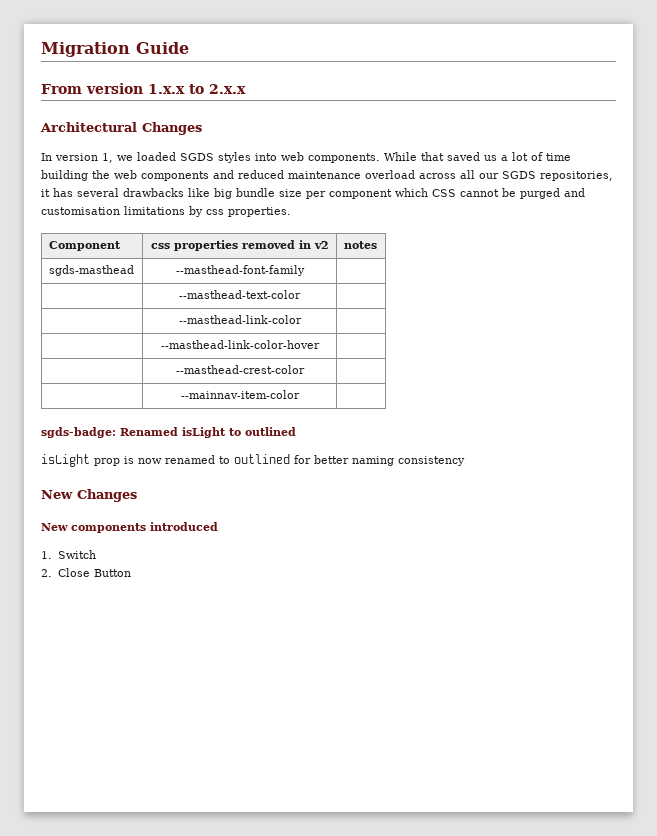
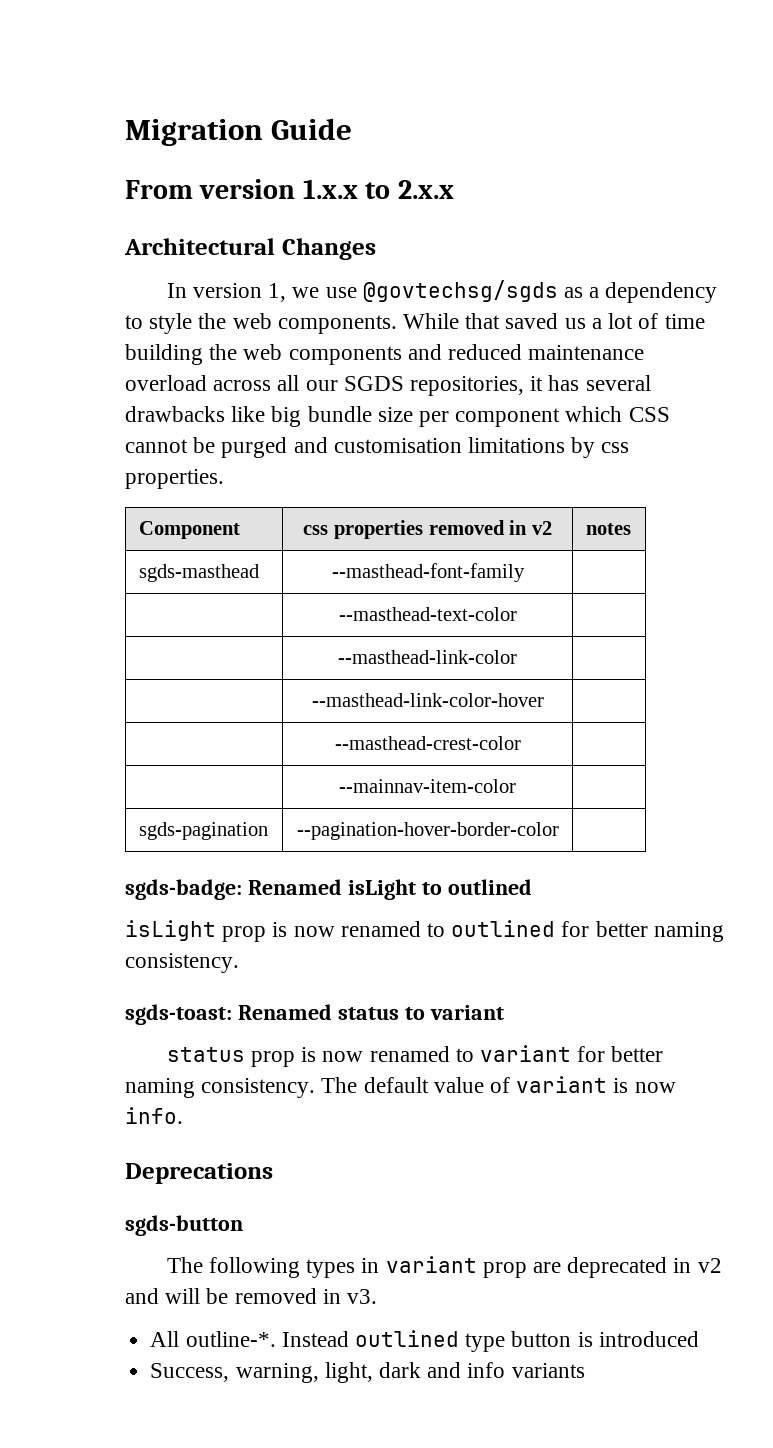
[137,152,277,163] loaded SGDS styles into -> [325,280,718,303] [125,313,227,334] use @govtechsg/sgds as a dependency to style the
(300, 394) none -> [138,822,268,840] [296,822,559,840] // sgds-pagination | --pagination-hover-border-color |
[398,456,465,466] [41,489,137,502] [41,522,218,533] [41,550,96,559] [41,568,131,577] consistency // New Changes // New components introduced // 1. Switch // 2. Close Button -> [125,953,239,973] [125,1004,504,1025] [166,1045,664,1067] [125,1076,676,1098] [125,1107,183,1124] [125,1163,273,1184] [125,1215,243,1236] [166,1256,722,1278] [125,1288,378,1304] [150,1330,699,1352] [150,1362,585,1383] consistency. // sgds-toast: Renamed status to variant // status prop is now renamed to variant for better naming consistency. The default value of variant is now info. // Deprecations // sgds-button // The following types in variant prop are deprecated in v2 and will be removed in v3. // All outline-*. Instead outlined type button is introduced // Success, warning, light, dark and info variants

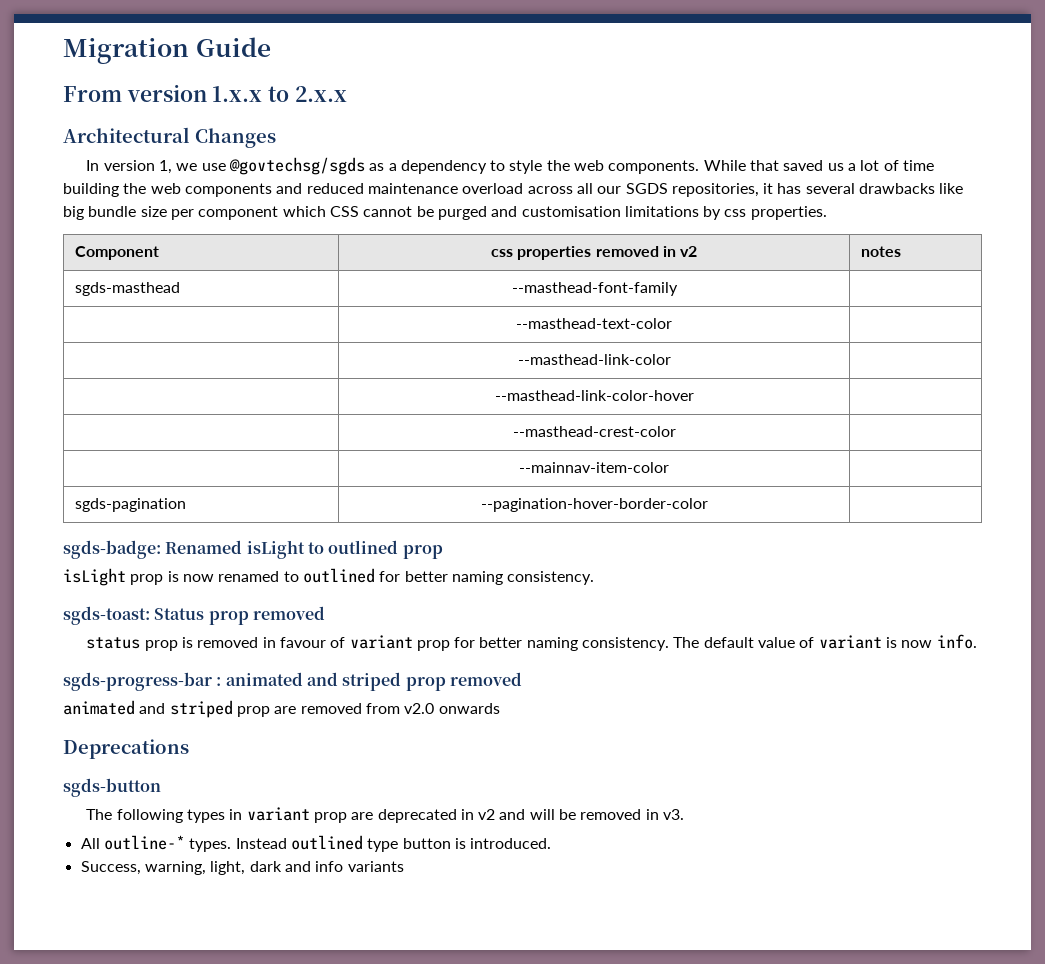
(532, 887) none -> [402,545,443,559] prop
[237,1004,504,1020] Renamed status to variant -> [154,606,325,625] Status prop removed
[322,1045,572,1062] now renamed to variant -> [197,635,450,651] removed in favour of variant prop
(183, 1115) none -> [63,672,522,691] [63,700,500,718] // sgds-progress-bar : animated and striped prop removed // animated and striped prop are removed from v2.0 onwards
[185,1331,276,1347] outline-*. -> [103,835,232,852] outline-* types.
[598,1331,699,1347] introduced -> [470,838,552,849] introduced.

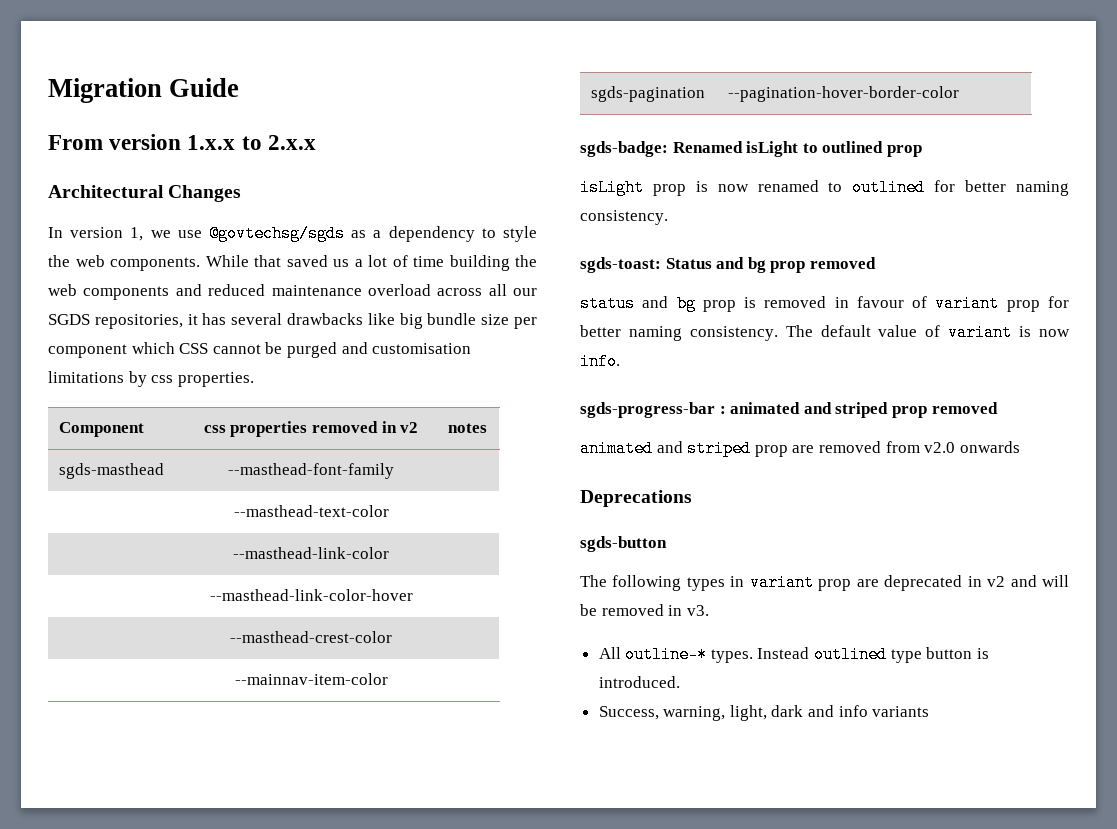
(205, 614) none -> [716,257,766,273] and bg
(141, 643) none -> [642,295,696,312] and bg

